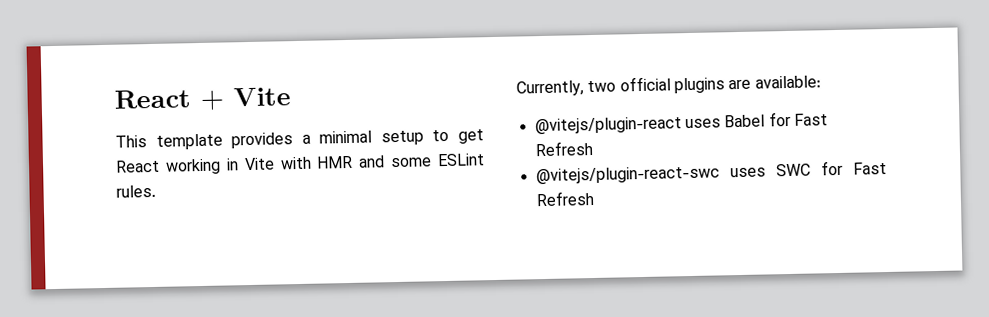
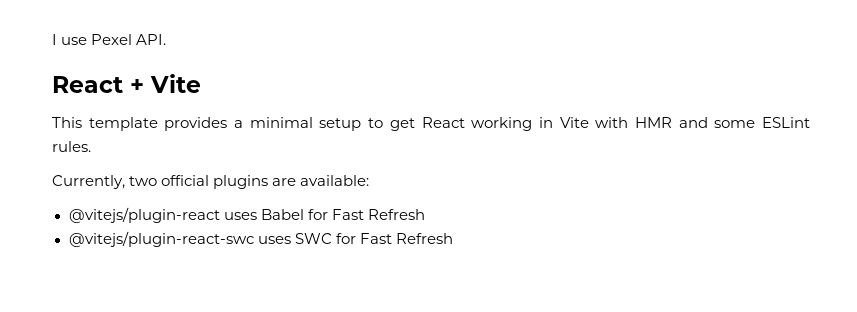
(114, 99) none -> [52,34,167,45] I use Pexel API. //

